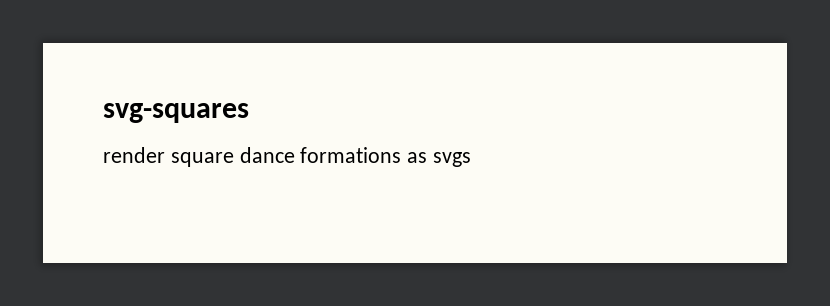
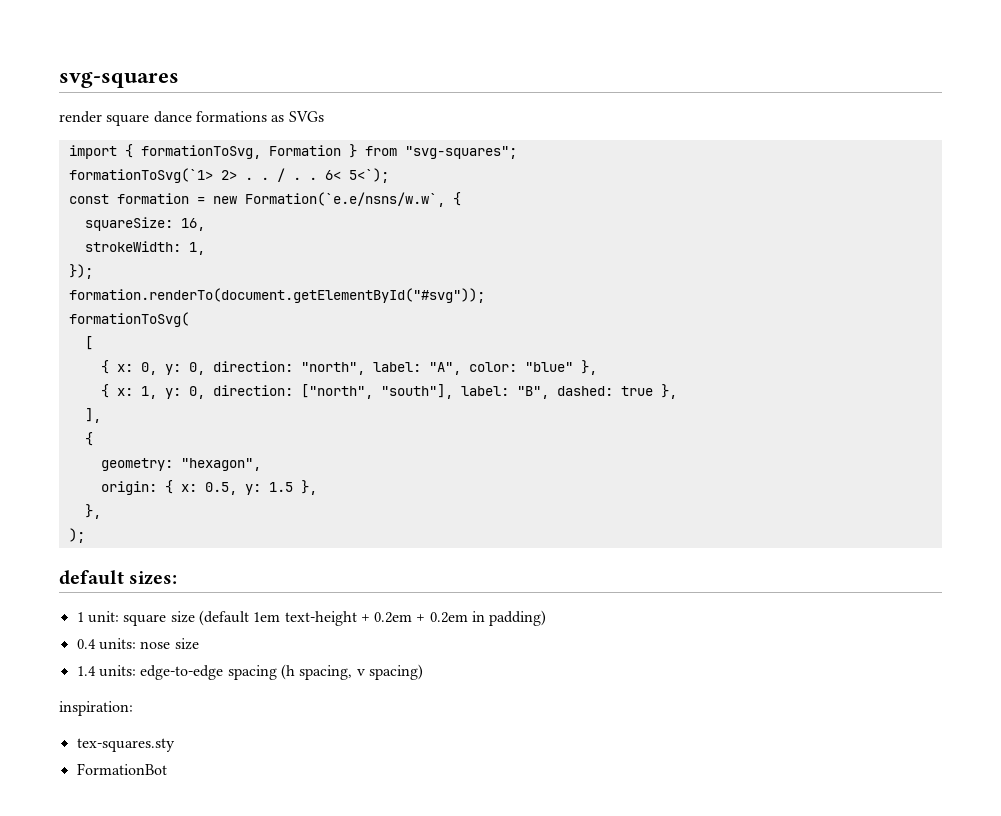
[433,152,472,167] svgs -> [288,111,324,122] [68,144,517,159] [68,168,389,183] [68,192,461,207] [84,217,205,231] [84,241,205,255] [68,264,93,279] [68,288,485,303] [68,312,189,327] [84,336,93,350] [100,360,597,375] [100,384,677,399] [84,408,101,423] [84,432,93,446] [100,458,261,471] [100,480,317,495] [84,504,101,519] [68,528,85,543] [59,570,178,585] [76,610,547,626] [76,638,199,650] [76,664,423,680] [59,701,133,716] [76,738,175,752] [76,763,167,775] SVGs // import { formationToSvg, Formation } from "svg-squares"; // formationToSvg(`1> 2> . . / . . 6< 5<`); // const formation = new Formation(`e.e/nsns/w.w`, { // squareSize: 16, // strokeWidth: 1, // }); // formation.renderTo(document.getElementById("#svg")); // formationToSvg( // [ // { x: 0, y: 0, direction: "north", label: "A", color: "blue" }, // { x: 1, y: 0, direction: ["north", "south"], label: "B", dashed: true }, // ], // { // geometry: "hexagon", // origin: { x: 0.5, y: 1.5 }, // }, // ); // default sizes: // 1 unit: square size (default 1em text-height + 0.2em + 0.2em in padding) // 0.4 units: nose size // 1.4 units: edge-to-edge spacing (h spacing, v spacing) // inspiration: // tex-squares.sty // FormationBot

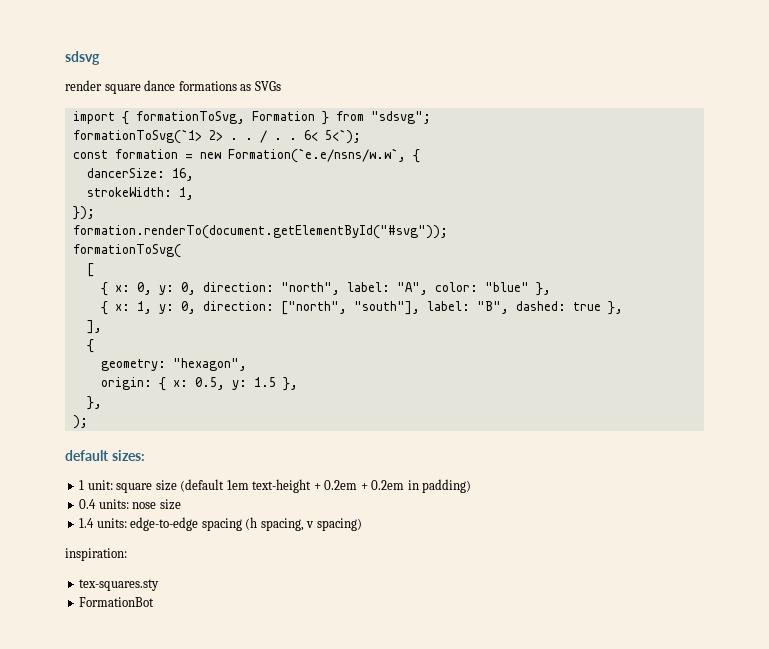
[59,71,179,88] svg-squares -> [65,51,100,65] sdsvg
[404,146,517,159] "svg-squares"; -> [370,111,431,124] "sdsvg";
[84,217,173,231] squareSize: -> [86,168,165,178] dancerSize:

